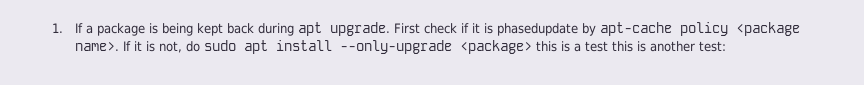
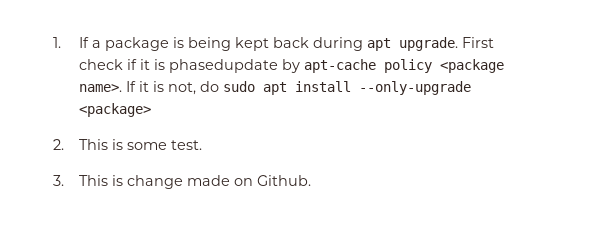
[536,41,727,52] this is a test this is another test: -> [53,139,202,150] [53,175,311,189] // 2. This is some test. // 3. This is change made on Github.

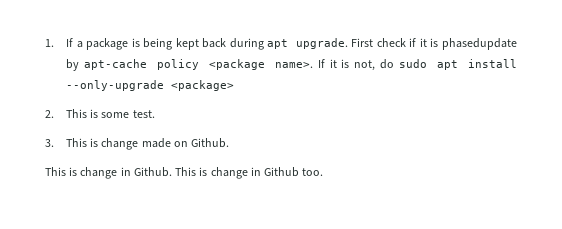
(311, 180) none -> [45,167,324,179] // This is change in Github. This is change in Github too.

